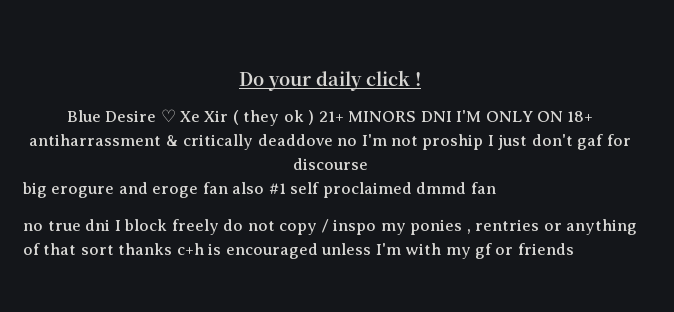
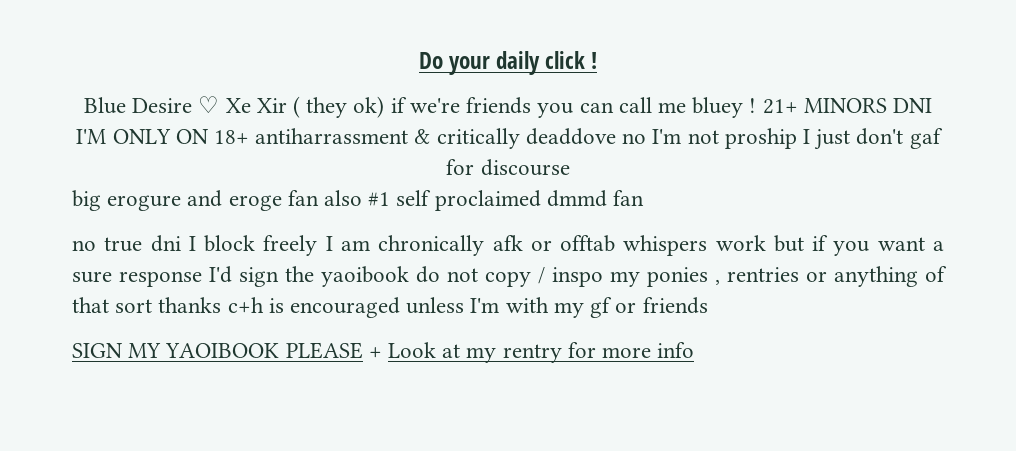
[283,110,315,125] ok ) -> [353,96,757,118] ok) if we're friends you can call me bluey !
(219, 227) none -> [325,235,945,256] [72,266,409,287] I am chronically afk or offtab whispers work but if you want a sure response I'd sign the yaoibook
(574, 249) none -> [72,342,695,363] // SIGN MY YAOIBOOK PLEASE + Look at my rentry for more info

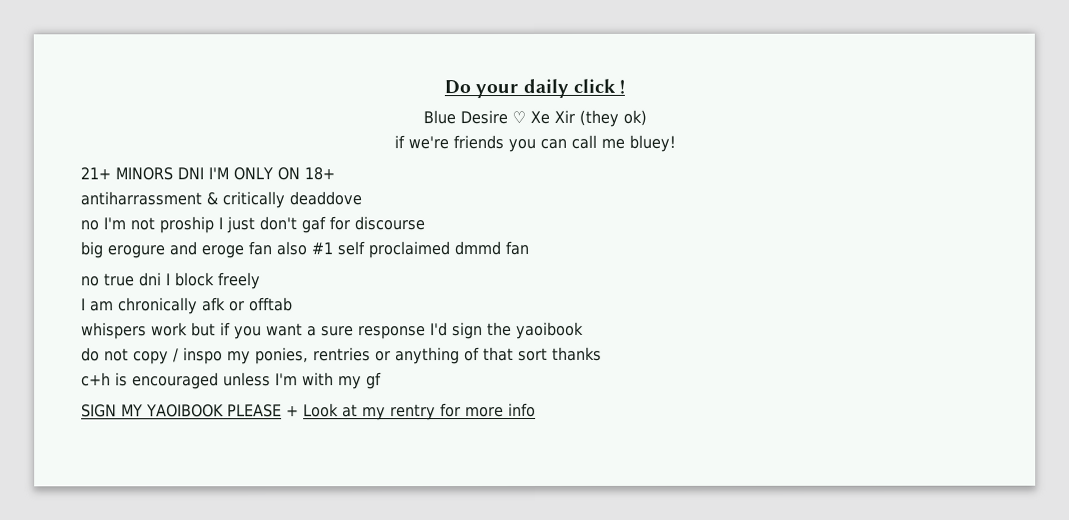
[293,96,348,118] ( they -> [578,109,619,127] (they
(385, 107) none -> (647, 117) //
[692,97,757,118] bluey ! -> [628,134,676,152] bluey! //
(250, 137) none -> (335, 174) //
(616, 136) none -> (362, 198) //
(318, 245) none -> (261, 281) //
(616, 243) none -> (293, 304) //
(409, 276) none -> (584, 330) //
[647,267,720,287] ponies , -> [255,347,309,365] ponies,
(222, 305) none -> (602, 353) //
[615,297,708,314] or friends -> (382, 381) none

